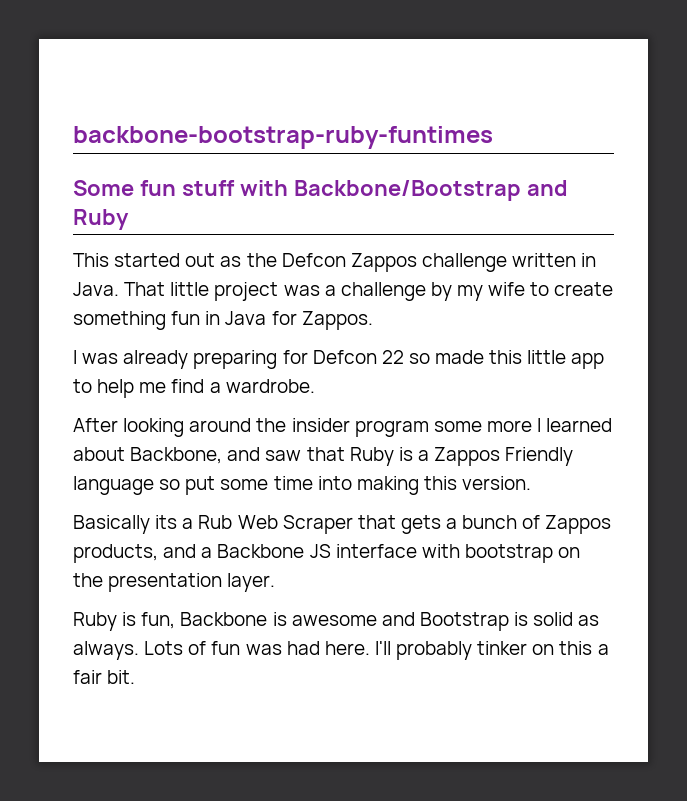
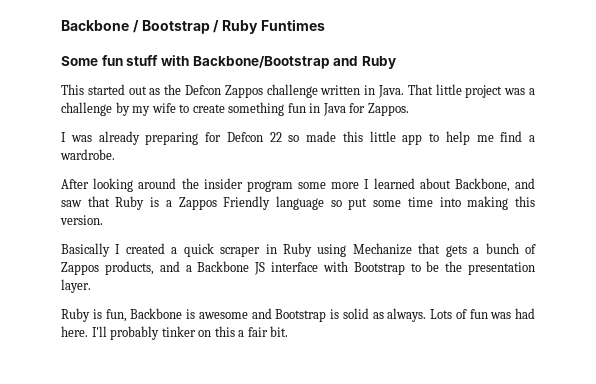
[73,126,493,149] backbone-bootstrap-ruby-funtimes -> [61,19,325,34] Backbone / Bootstrap / Ruby Funtimes
[155,515,353,534] its a Rub Web Scraper -> [115,243,412,257] I created a quick scraper in Ruby using Mechanize
[464,544,581,563] bootstrap on -> [353,261,440,275] Bootstrap to be

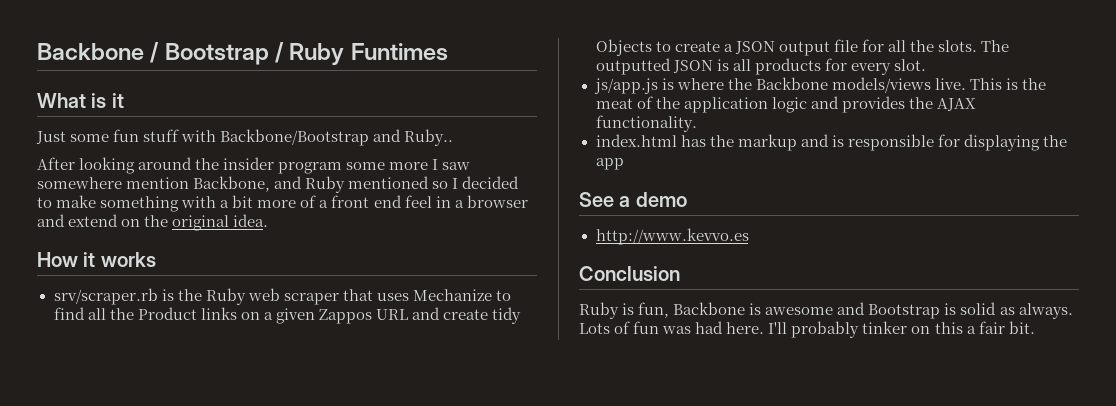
[61,56,98,66] Some -> [37,93,124,108] [36,131,110,144] What is it // Just some
[361,56,396,69] [61,84,536,98] [61,102,409,116] [61,131,535,145] [60,149,115,160] Ruby // This started out as the Defcon Zappos challenge written in Java. That little project was a challenge by my wife to create something fun in Java for Zappos. // I was already preparing for Defcon 22 so made this little app to help me find a wardrobe. -> [404,129,454,146] Ruby..
[373,178,536,192] [61,196,535,210] [60,215,103,225] [61,243,536,257] [61,261,535,275] [61,279,91,293] learned about Backbone, and saw that Ruby is a Zappos Friendly language so put some time into making this version. // Basically I created a quick scraper in Ruby using Mechanize that gets a bunch of Zappos products, and a Backbone JS interface with Bootstrap to be the presentation layer. -> [442,162,471,170] [37,176,520,193] [37,195,528,212] [37,214,269,231] [37,252,156,267] [53,288,511,305] [53,307,522,324] [595,39,1010,56] [595,58,926,75] [593,77,1046,94] [595,96,976,113] [595,115,697,132] [595,134,1067,151] [595,158,624,170] [579,192,687,207] [595,228,749,245] [579,266,680,281] saw somewhere mention Backbone, and Ruby mentioned so I decided to make something with a bit more of a front end feel in a browser and extend on the original idea. // How it works // srv/scraper.rb is the Ruby web scraper that uses Mechanize to find all the Product links on a given Zappos URL and create tidy Objects to create a JSON output file for all the slots. The outputted JSON is all products for every slot. // js/app.js is where the Backbone models/views live. This is the meat of the application logic and provides the AJAX functionality. // index.html has the markup and is responsible for displaying the app // See a demo // http://www.kevvo.es // Conclusion

